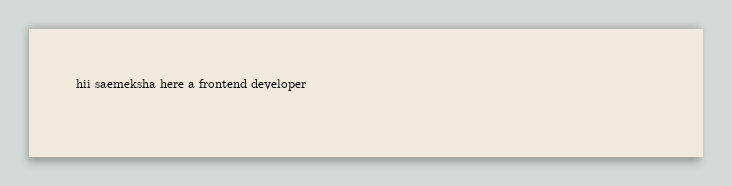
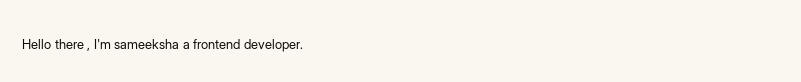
[76,79,184,88] hii saemeksha here -> [22,39,180,51] Hello there , I'm sameeksha
[251,79,306,91] developer -> [243,39,303,52] developer.

